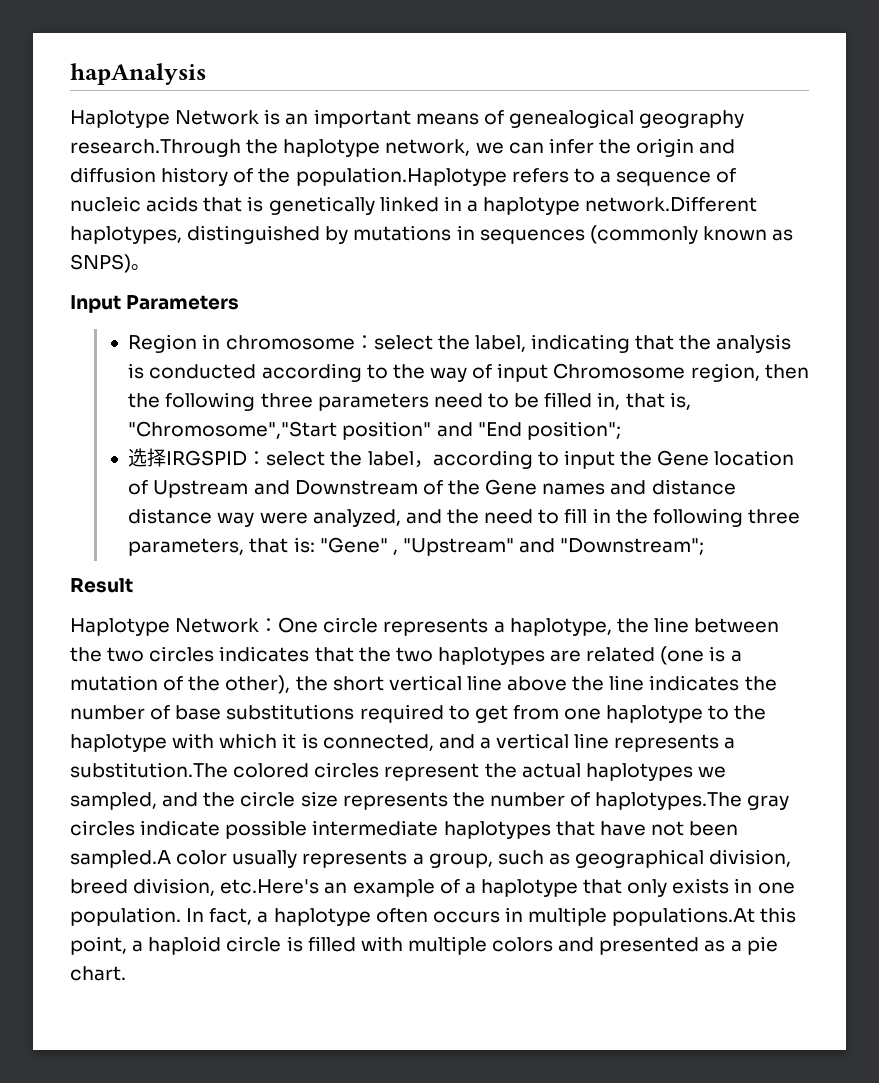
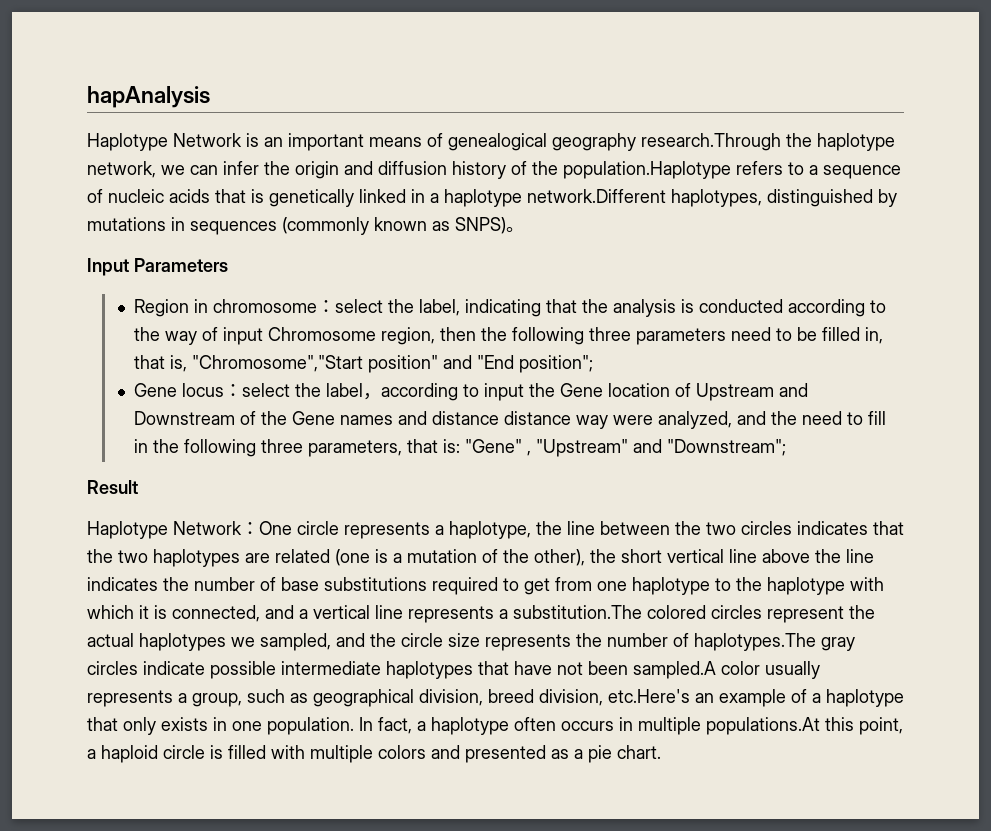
[128,448,248,467] 选择IRGSPID -> [134,383,225,397] Gene locus

